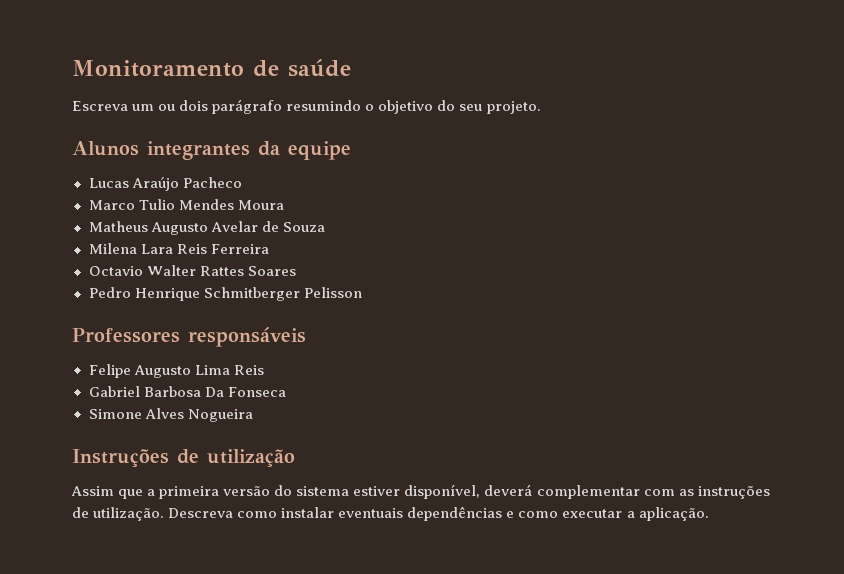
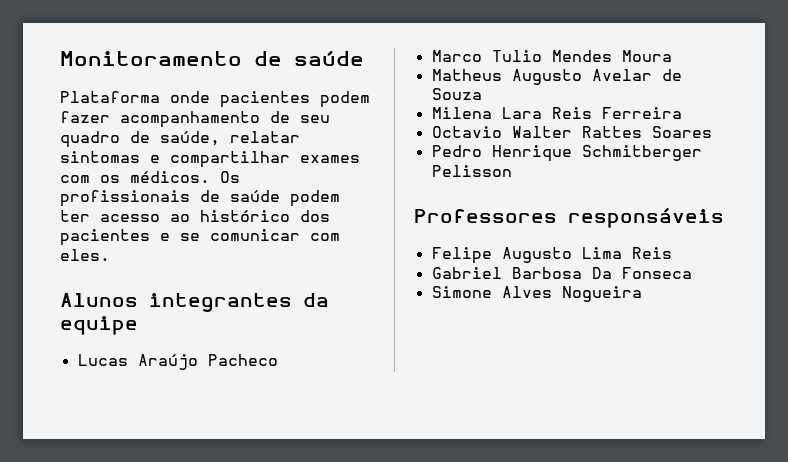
[72,99,541,114] Escreva um ou dois parágrafo resumindo o objetivo do seu projeto. -> [60,91,370,108] [60,111,330,128] [60,131,300,148] [60,151,360,168] [60,171,240,183] [60,190,340,207] [60,210,330,222] [60,229,340,246] [60,249,110,261] Plataforma onde pacientes podem fazer acompanhamento de seu quadro de saúde, relatar sintomas e compartilhar exames com os médicos. Os profissionais de saúde podem ter acesso ao histórico dos pacientes e se comunicar com eles.
[72,449,295,467] [71,484,770,499] [72,506,709,521] // Instruções de utilização // Assim que a primeira versão do sistema estiver disponível, deverá complementar com as instruções de utilização. Descreva como instalar eventuais dependências e como executar a aplicação. -> (642, 294) none

